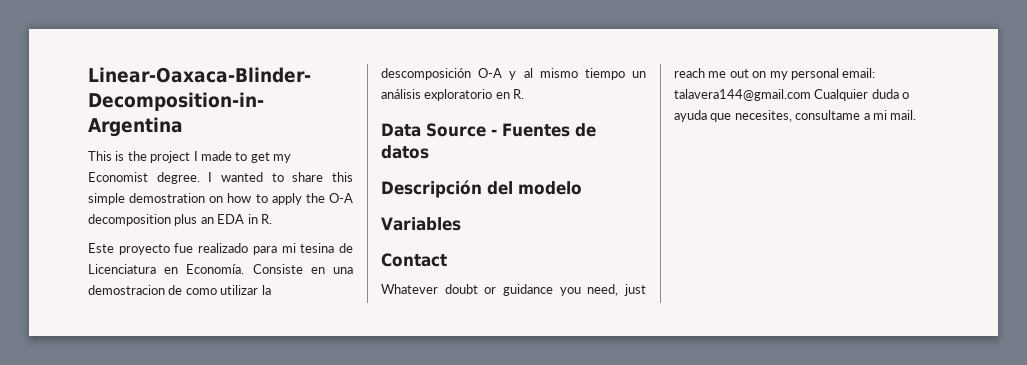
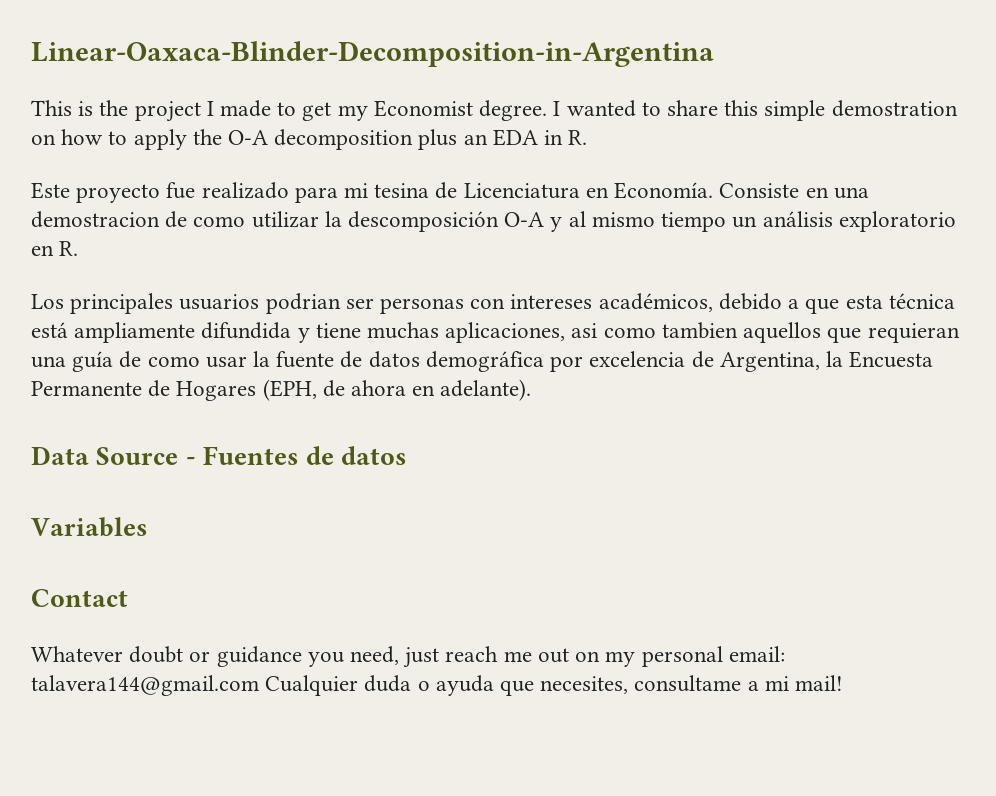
(525, 94) none -> [31,293,955,314] [31,322,960,343] [31,351,934,372] [31,379,532,401] // Los principales usuarios podrian ser personas con intereses académicos, debido a que esta técnica está ampliamente difundida y tiene muchas aplicaciones, asi como tambien aquellos que requieran una guía de como usar la fuente de datos demográfica por excelencia de Argentina, la Encuesta Permanente de Hogares (EPH, de ahora en adelante).
[381,180,582,198] // Descripción del modelo -> (408, 455) none
[890,110,917,120] mail. -> [795,675,844,691] mail!

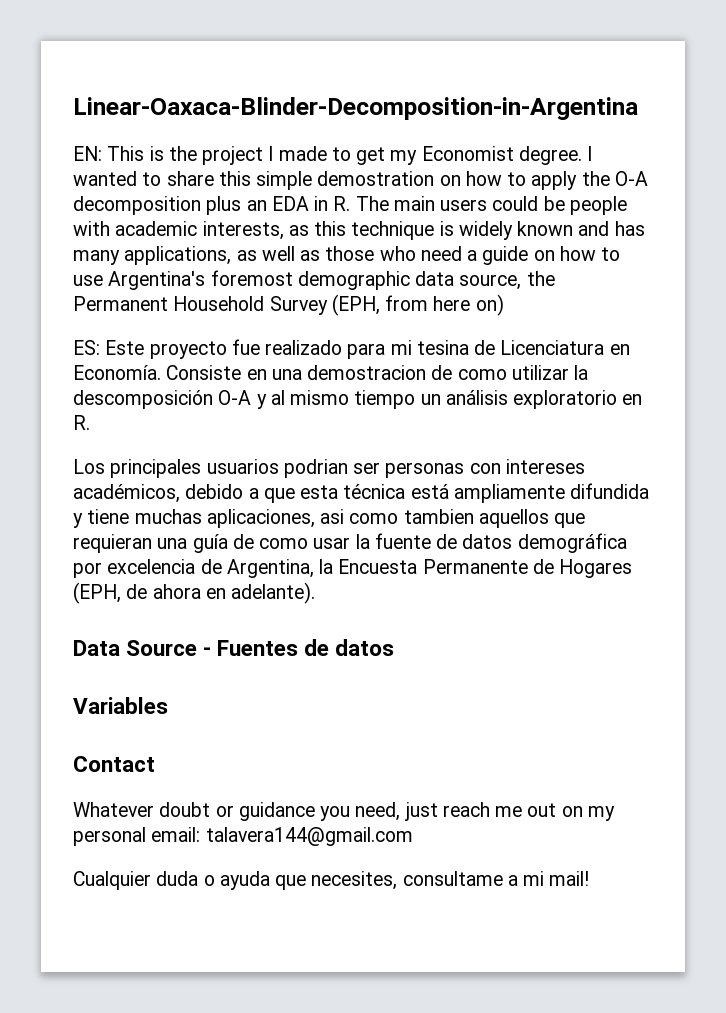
(714, 54) none -> [73,146,102,161] EN:
(588, 137) // -> [355,196,627,215] [73,221,645,240] [73,246,621,265] [73,270,555,290] [73,294,504,316] [73,340,100,355] The main users could be people with academic interests, as this technique is widely known and has many applications, as well as those who need a guide on how to use Argentina's foremost demographic data source, the Permanent Household Survey (EPH, from here on) // ES:
(259, 685) none -> (413, 836) //

